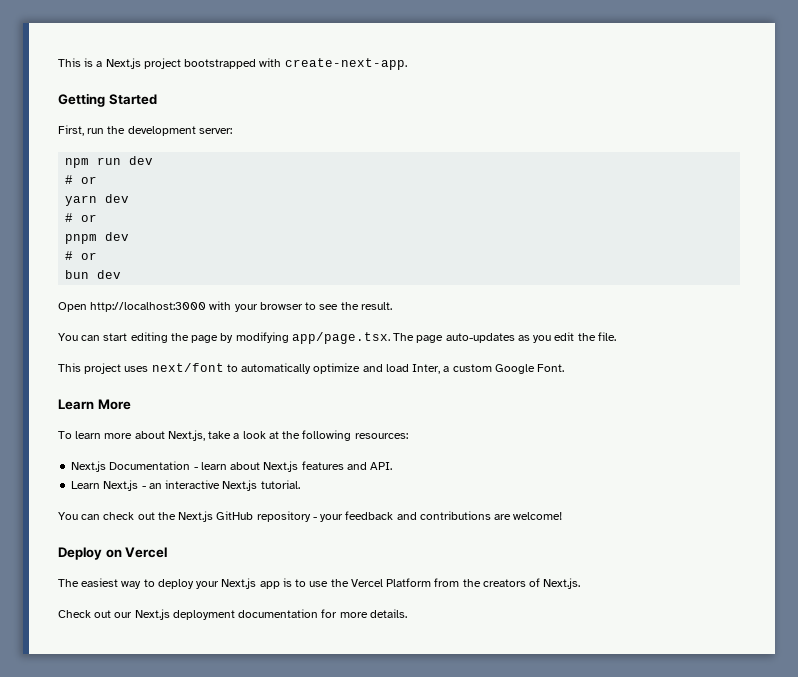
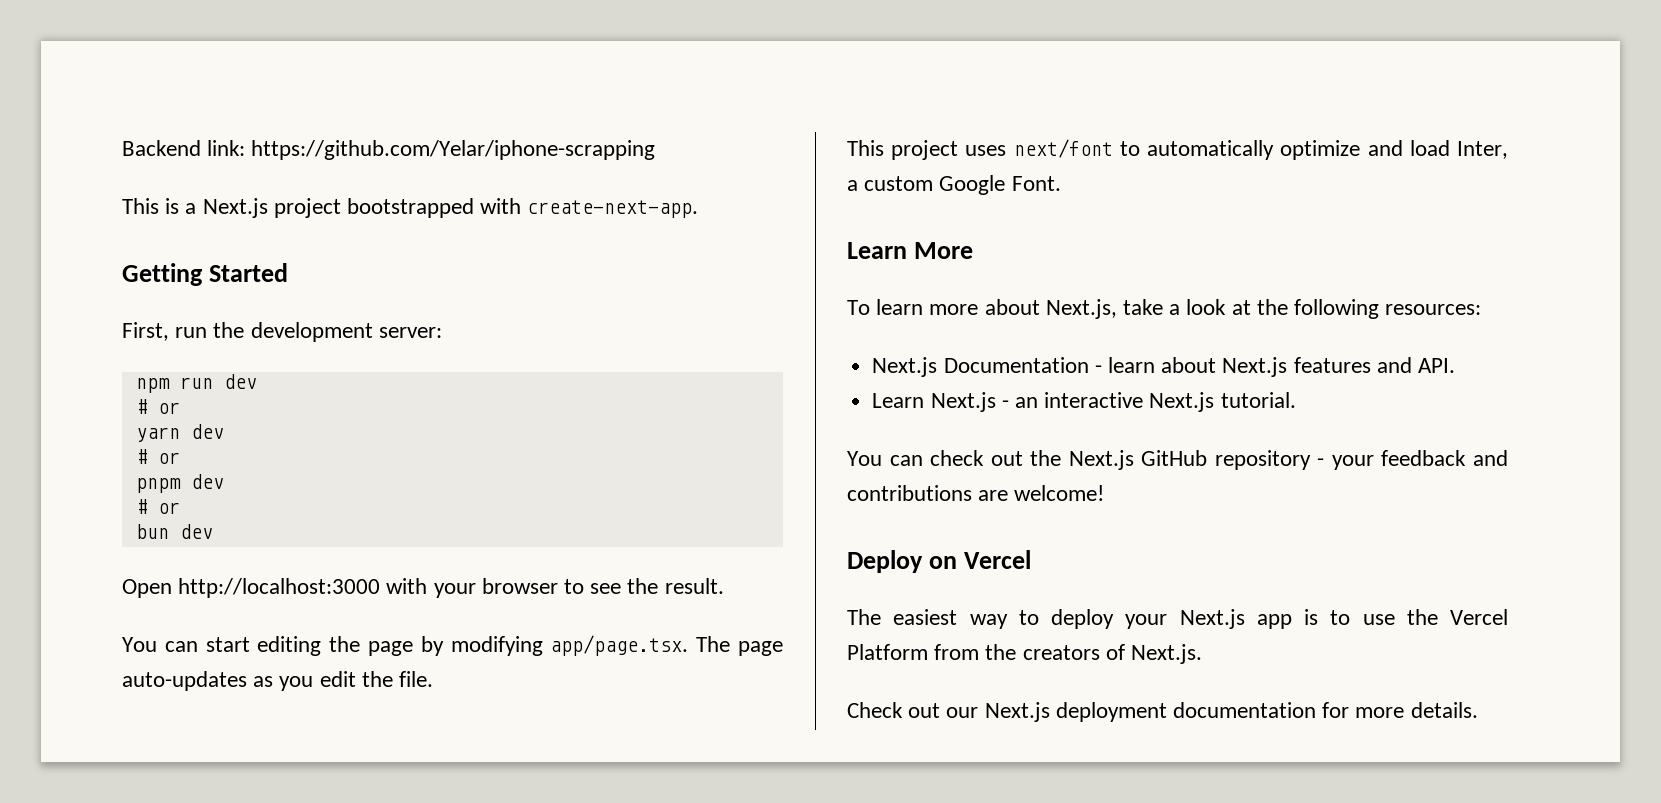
(58, 62) none -> [122,140,656,160] Backend link: https://github.com/Yelar/iphone-scrapping //

